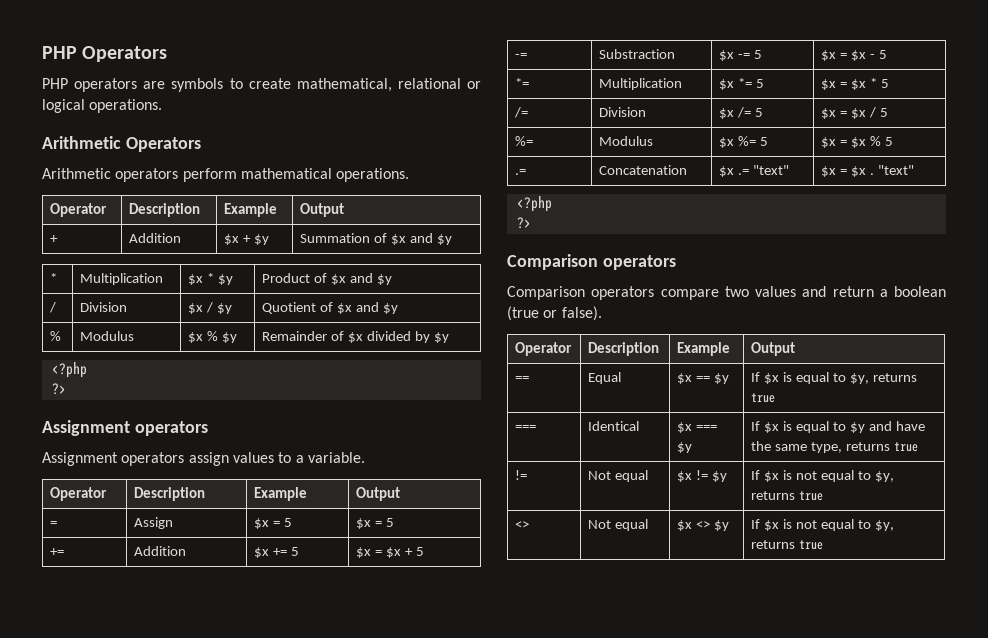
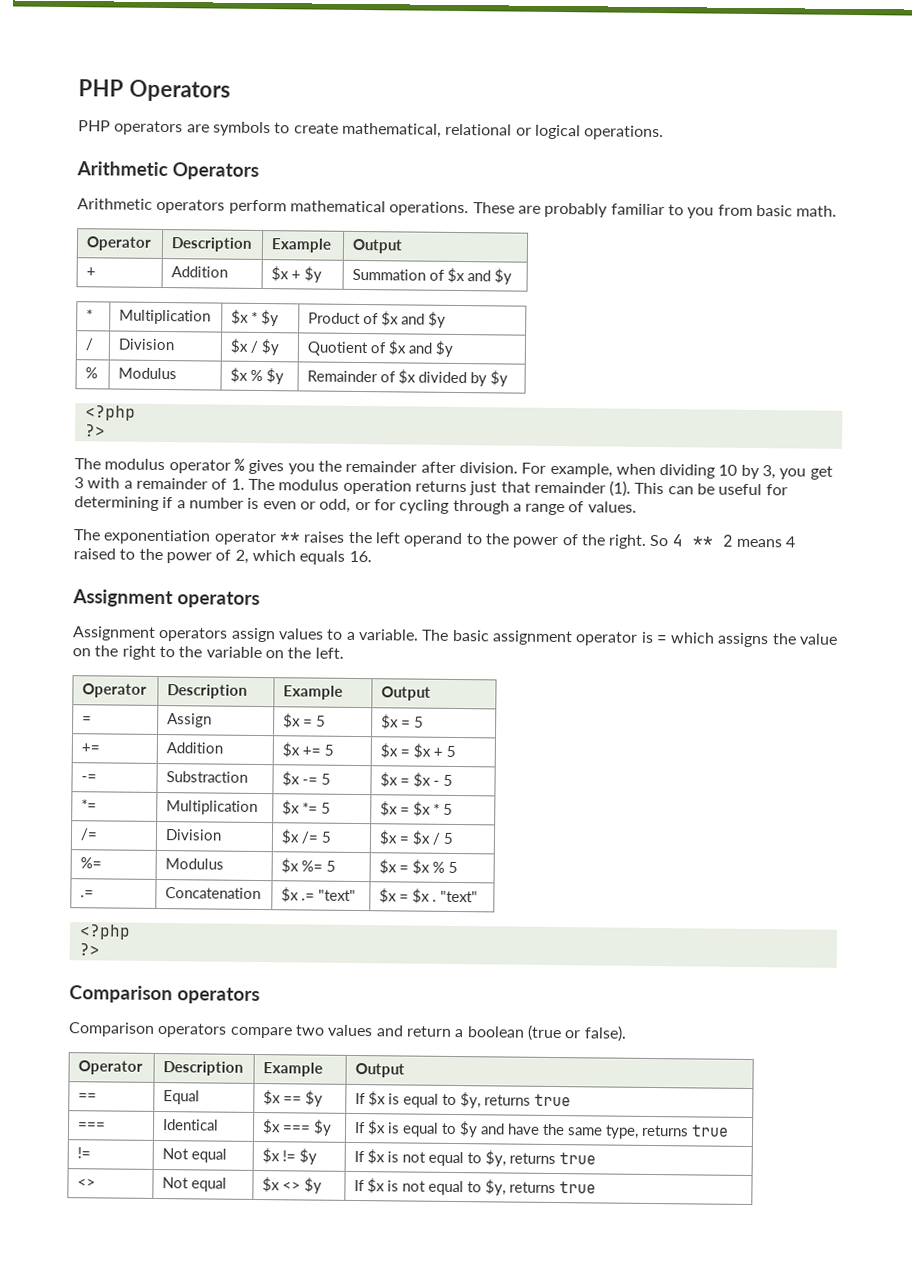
(410, 175) none -> [472,202,838,219] These are probably familiar to you from basic math.
(66, 389) none -> [74,458,833,480] [74,477,788,497] [74,496,637,516] [73,529,797,549] [73,548,372,565] // The modulus operator % gives you the remainder after division. For example, when dividing 10 by 3, you get 3 with a remainder of 1. The modulus operation returns just that remainder (1). This can be useful for determining if a number is even or odd, or for cycling through a range of values. // The exponentiation operator ** raises the left operand to the power of the right. So 4 ** 2 means 4 raised to the power of 2, which equals 16.
(365, 457) none -> [421,629,839,648] [72,645,344,660] The basic assignment operator is = which assigns the value on the right to the variable on the left.

